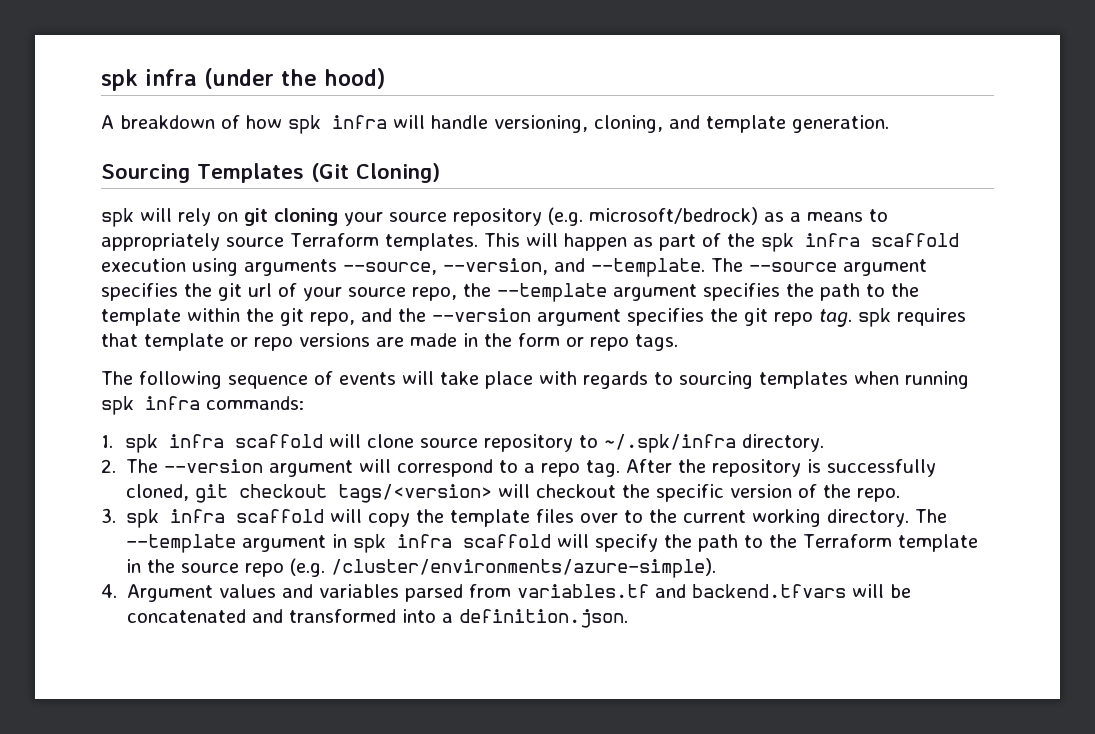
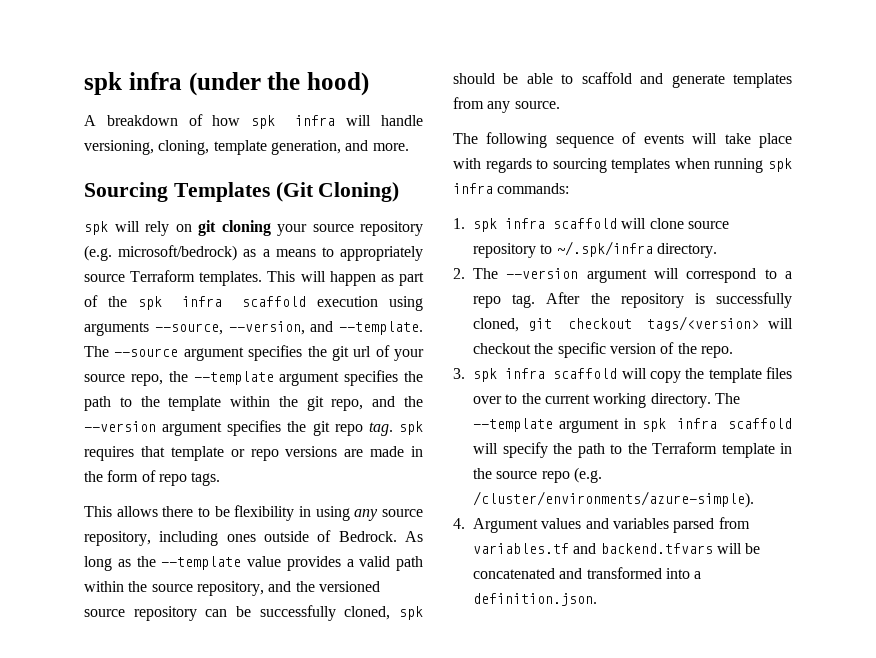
[669,115,889,133] and template generation. -> [213,140,409,155] template generation, and more.
[566,337,584,347] or -> [141,470,156,482] of
(678, 342) none -> [84,505,423,521] [84,530,423,546] [84,556,423,571] [84,581,380,596] [84,605,424,621] [453,72,792,88] [453,97,560,113] // This allows there to be flexibility in using any source repository, including ones outside of Bedrock. As long as the --template value provides a valid path within the source repository, and the versioned source repository can be successfully cloned, spk should be able to scaffold and generate templates from any source.

